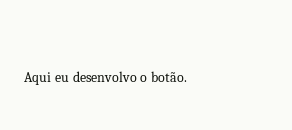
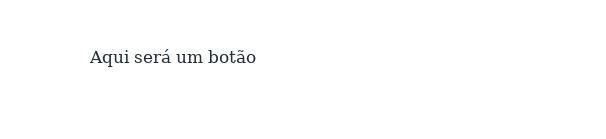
[54,71,188,82] eu desenvolvo o botão. -> [134,49,256,63] será um botão

